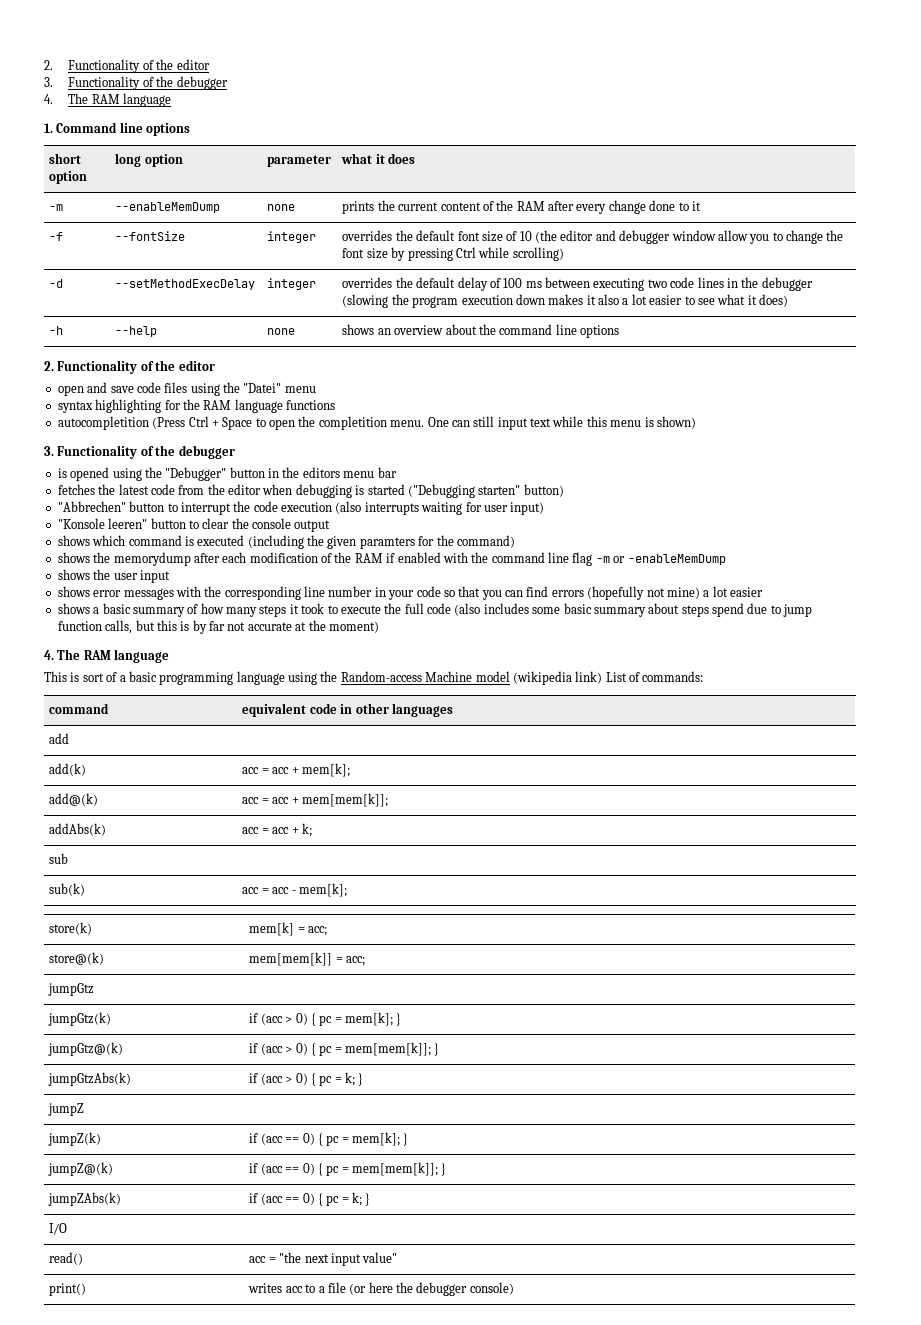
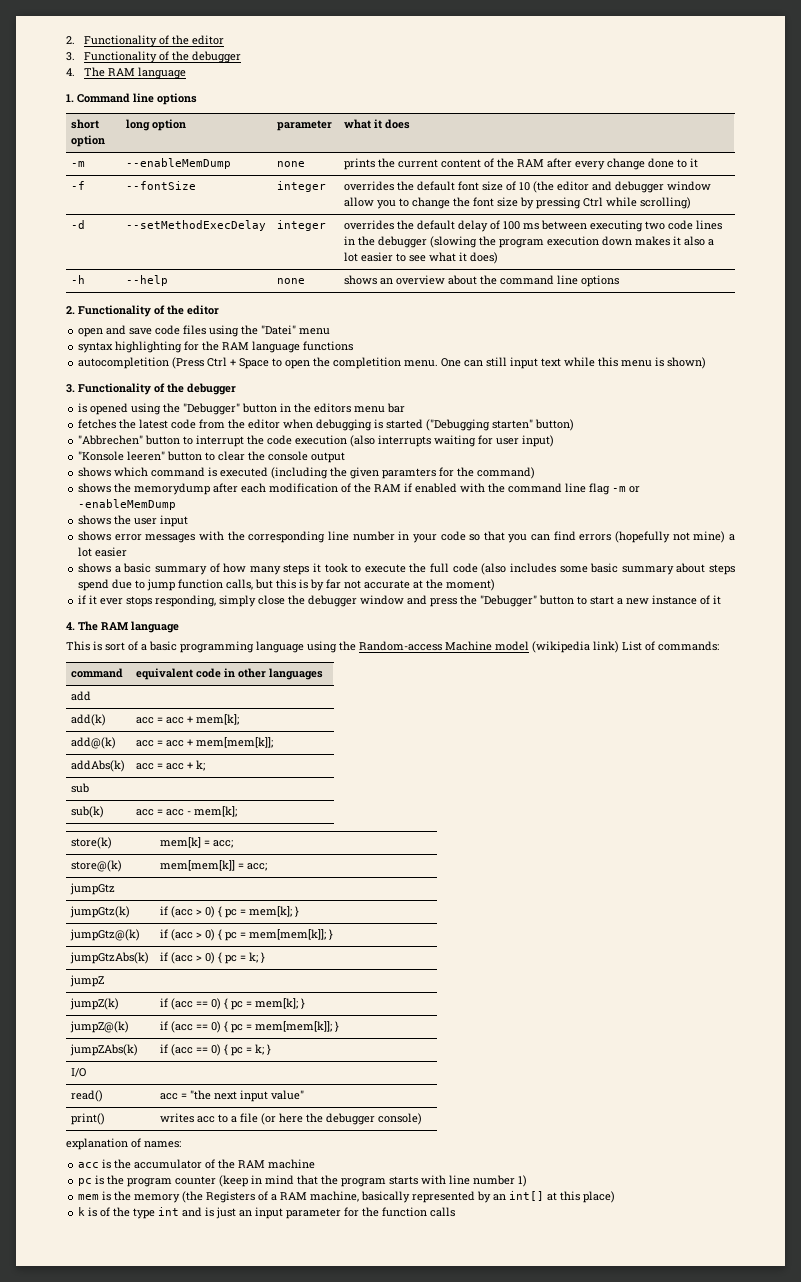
(379, 627) none -> [78,595,722,607] // if it ever stops responding, simply close the debugger window and press the "Debugger" button to start a new instance of it
(514, 1288) none -> [66,1138,181,1150] [78,1159,316,1169] [78,1175,528,1187] [78,1191,616,1203] [78,1207,456,1219] // explanation of names: // acc is the accumulator of the RAM machine // pc is the program counter (keep in mind that the program starts with line number 1) // mem is the memory (the Registers of a RAM machine, basically represented by an int[] at this place) // k is of the type int and is just an input parameter for the function calls

